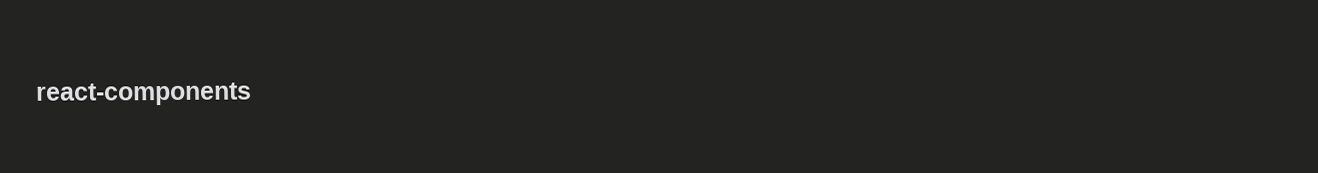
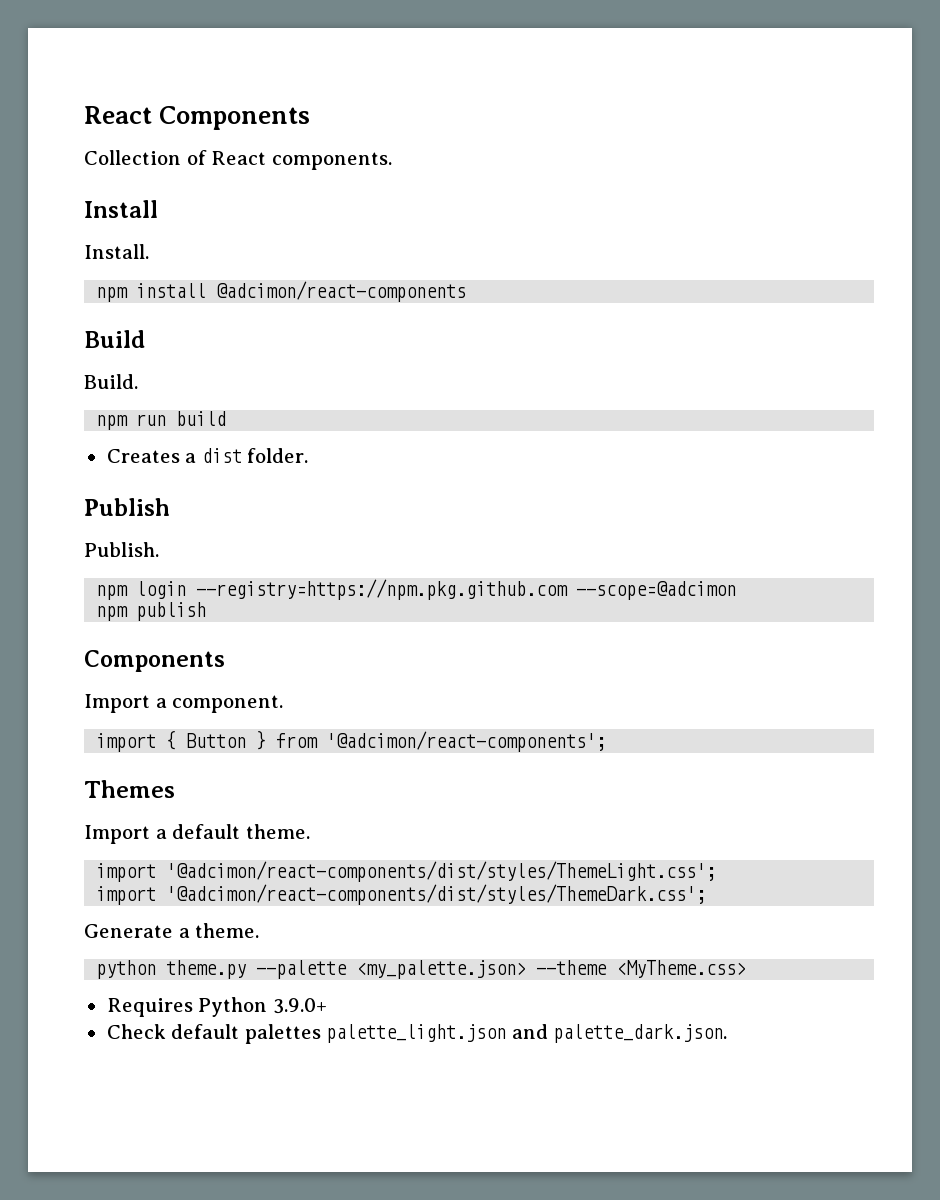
[35,82,252,106] react-components -> [84,106,311,130] [84,150,392,170] [84,200,158,218] [84,244,149,259] [96,281,467,302] [84,330,145,348] [84,374,138,389] [96,411,227,430] [106,448,309,463] [84,498,170,516] [84,542,159,557] [96,579,737,600] [96,602,207,621] [84,650,225,672] [84,694,284,713] [96,730,607,752] [84,780,175,798] [84,824,310,844] [96,861,717,882] [96,884,707,905] [84,923,260,938] [96,960,747,979] [106,997,327,1017] [106,1024,728,1044] React Components // Collection of React components. // Install // Install. // npm install @adcimon/react-components // Build // Build. // npm run build // Creates a dist folder. // Publish // Publish. // npm login --registry=https://npm.pkg.github.com --scope=@adcimon // npm publish // Components // Import a component. // import { Button } from '@adcimon/react-components'; // Themes // Import a default theme. // import '@adcimon/react-components/dist/styles/ThemeLight.css'; // import '@adcimon/react-components/dist/styles/ThemeDark.css'; // Generate a theme. // python theme.py --palette <my_palette.json> --theme <MyTheme.css> // Requires Python 3.9.0+ // Check default palettes palette_light.json and palette_dark.json.

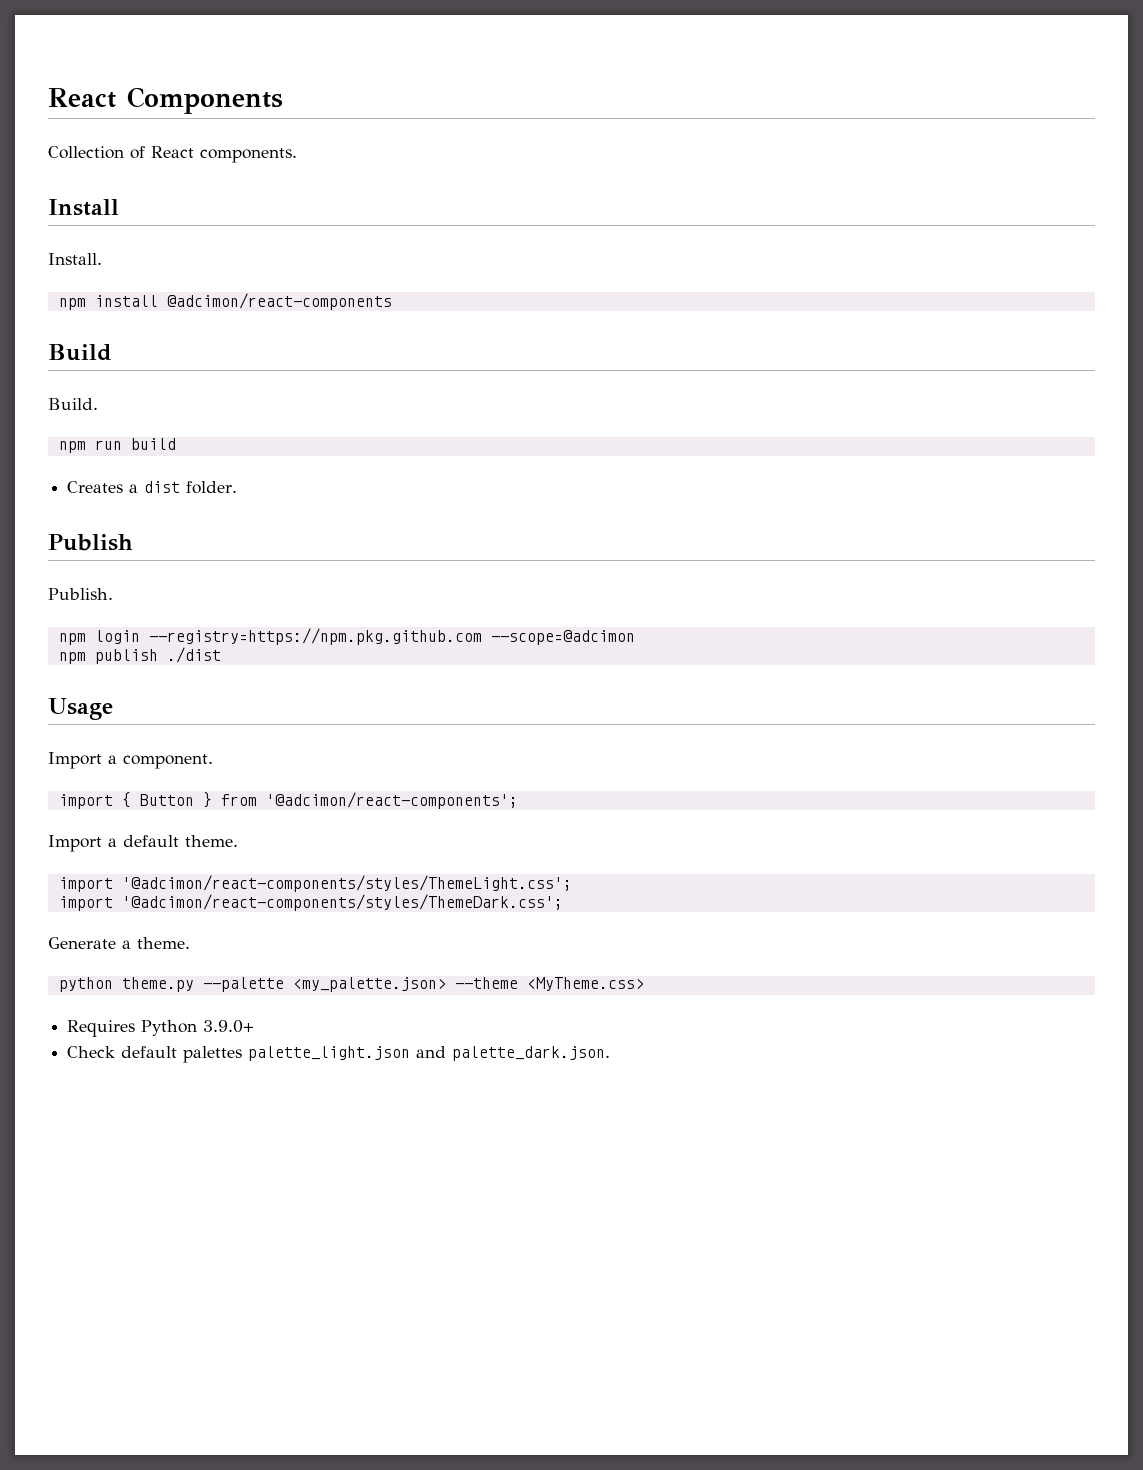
[84,650,225,672] // Components -> [166,647,221,663] [48,698,113,720] ./dist // Usage
[84,780,175,798] // Themes -> (518, 800) none
[166,861,717,882] [96,884,707,905] '@adcimon/react-components/dist/styles/ThemeLight.css'; // import '@adcimon/react-components/dist/styles/ThemeDark.css'; -> [121,875,572,892] [58,894,563,911] '@adcimon/react-components/styles/ThemeLight.css'; // import '@adcimon/react-components/styles/ThemeDark.css';

